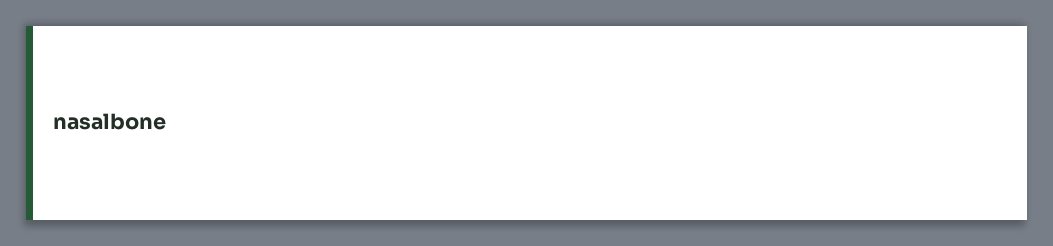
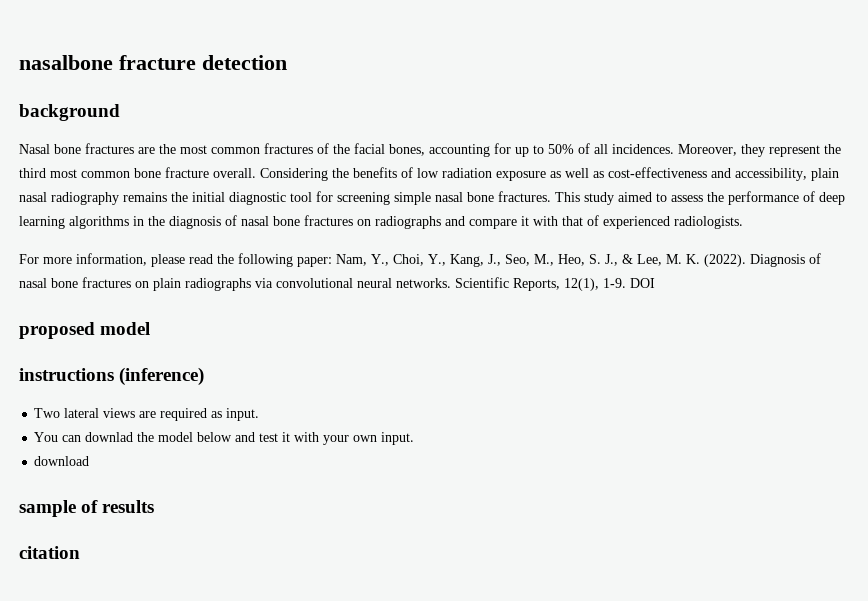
(166, 121) none -> [119,55,287,70] [19,104,120,121] [19,143,841,157] [19,167,839,181] [19,191,845,205] [19,215,743,229] [19,253,821,267] [19,277,655,291] [19,322,151,339] [19,367,205,386] [34,408,260,421] [34,432,415,445] [34,456,90,466] [19,500,155,517] [19,546,80,559] fracture detection // background // Nasal bone fractures are the most common fractures of the facial bones, accounting for up to 50% of all incidences. Moreover, they represent the third most common bone fracture overall. Considering the benefits of low radiation exposure as well as cost-effectiveness and accessibility, plain nasal radiography remains the initial diagnostic tool for screening simple nasal bone fractures. This study aimed to assess the performance of deep learning algorithms in the diagnosis of nasal bone fractures on radiographs and compare it with that of experienced radiologists. // For more information, please read the following paper: Nam, Y., Choi, Y., Kang, J., Seo, M., Heo, S. J., & Lee, M. K. (2022). Diagnosis of nasal bone fractures on plain radiographs via convolutional neural networks. Scientific Reports, 12(1), 1-9. DOI // proposed model // instructions (inference) // Two lateral views are required as input. // You can downlad the model below and test it with your own input. // download // sample of results // citation

